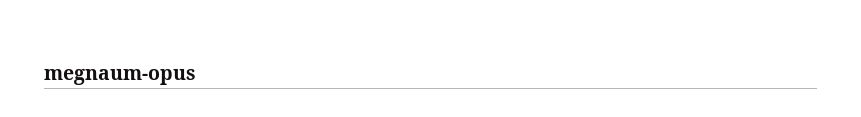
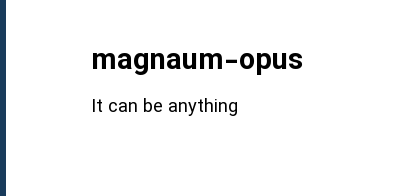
[44,68,196,85] megnaum-opus -> [91,53,303,75] [91,98,238,116] magnaum-opus // It can be anything

